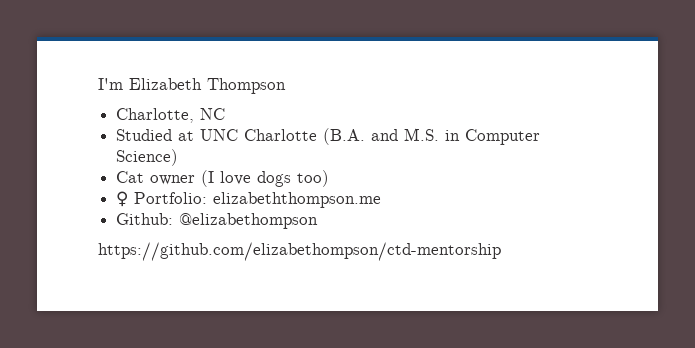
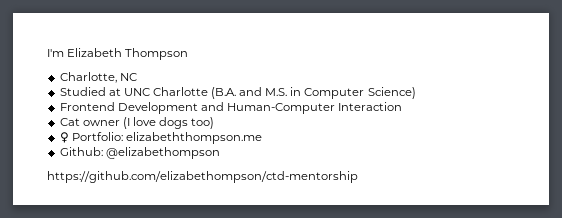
(179, 157) none -> [59,102,403,114] // Frontend Development and Human-Computer Interaction

